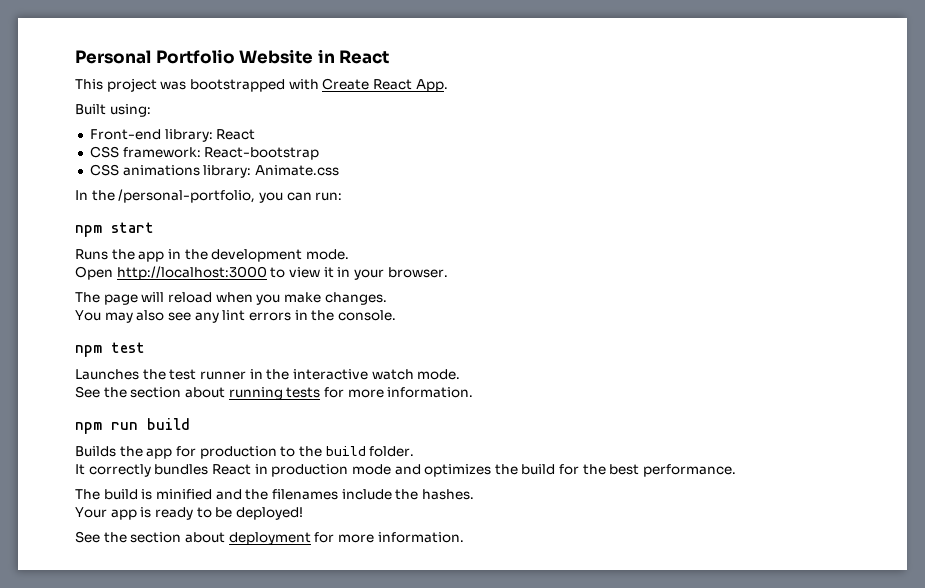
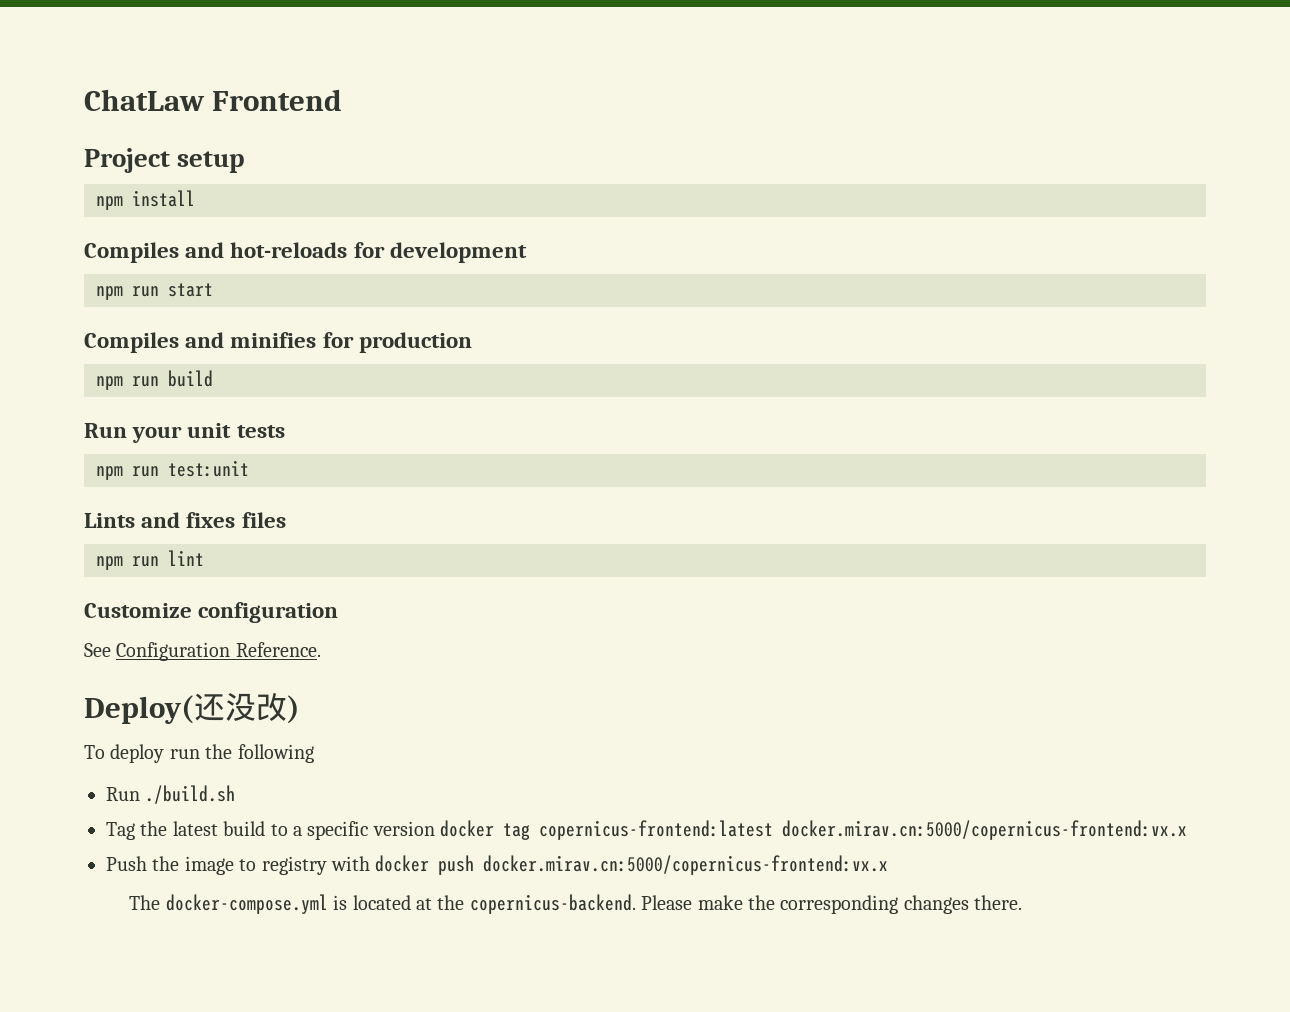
[75,49,390,64] [75,78,448,92] [75,104,151,117] [89,129,256,142] [89,146,320,160] [89,164,339,178] [75,189,343,203] [75,222,154,237] [75,249,349,262] [75,266,448,280] [75,292,387,305] [75,310,396,323] [75,342,145,357] [75,369,461,380] [75,386,474,400] [75,418,190,434] [75,446,415,459] [75,464,737,477] [75,489,474,500] [75,507,303,520] [75,531,464,545] Personal Portfolio Website in React // This project was bootstrapped with Create React App. // Built using: // Front-end library: React // CSS framework: React-bootstrap // CSS animations library: Animate.css // In the /personal-portfolio, you can run: // npm start // Runs the app in the development mode. // Open http://localhost:3000 to view it in your browser. // The page will reload when you make changes. // You may also see any lint errors in the console. // npm test // Launches the test runner in the interactive watch mode. // See the section about running tests for more information. // npm run build // Builds the app for production to the build folder. // It correctly bundles React in production mode and optimizes the build for the best performance. // The build is minified and the filenames include the hashes. // Your app is ready to be deployed! // See the section about deployment for more information. -> [84,89,343,111] [84,148,245,173] [96,190,195,210] [84,242,527,263] [96,283,213,300] [84,332,472,353] [96,370,213,390] [84,423,285,443] [96,460,249,480] [84,512,286,528] [96,550,204,570] [84,602,339,623] [84,642,321,661] [84,692,300,724] [84,744,314,763] [106,785,236,804] [106,820,1188,840] [106,855,889,875] [129,894,1023,914] ChatLaw Frontend // Project setup // npm install // Compiles and hot-reloads for development // npm run start // Compiles and minifies for production // npm run build // Run your unit tests // npm run test:unit // Lints and fixes files // npm run lint // Customize configuration // See Configuration Reference. // Deploy(还没改) // To deploy run the following // Run ./build.sh // Tag the latest build to a specific version docker tag copernicus-frontend:latest docker.mirav.cn:5000/copernicus-frontend:vx.x // Push the image to registry with docker push docker.mirav.cn:5000/copernicus-frontend:vx.x // The docker-compose.yml is located at the copernicus-backend. Please make the corresponding changes there.

